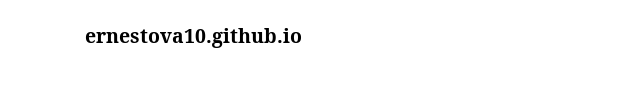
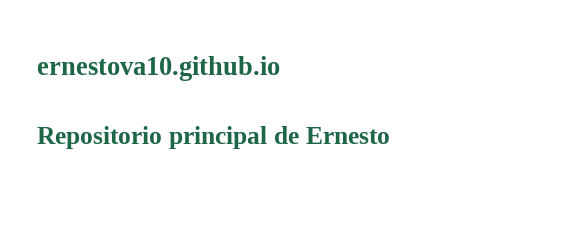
(302, 38) none -> [37,126,390,149] // Repositorio principal de Ernesto

